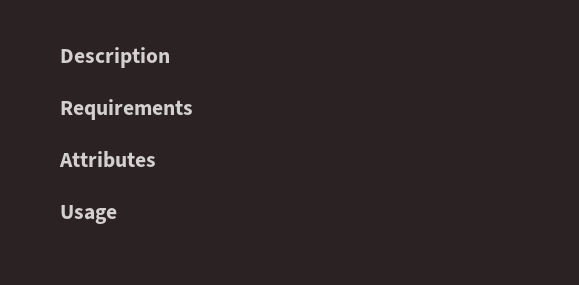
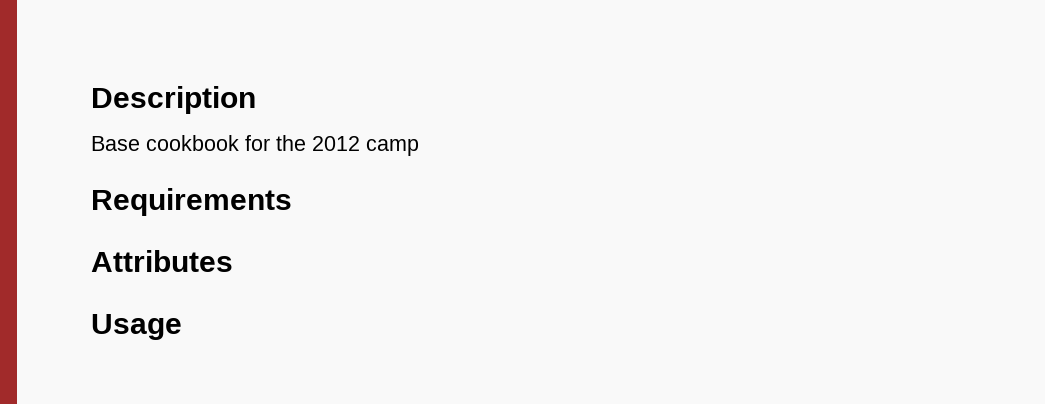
(170, 57) none -> [91,135,419,156] // Base cookbook for the 2012 camp

